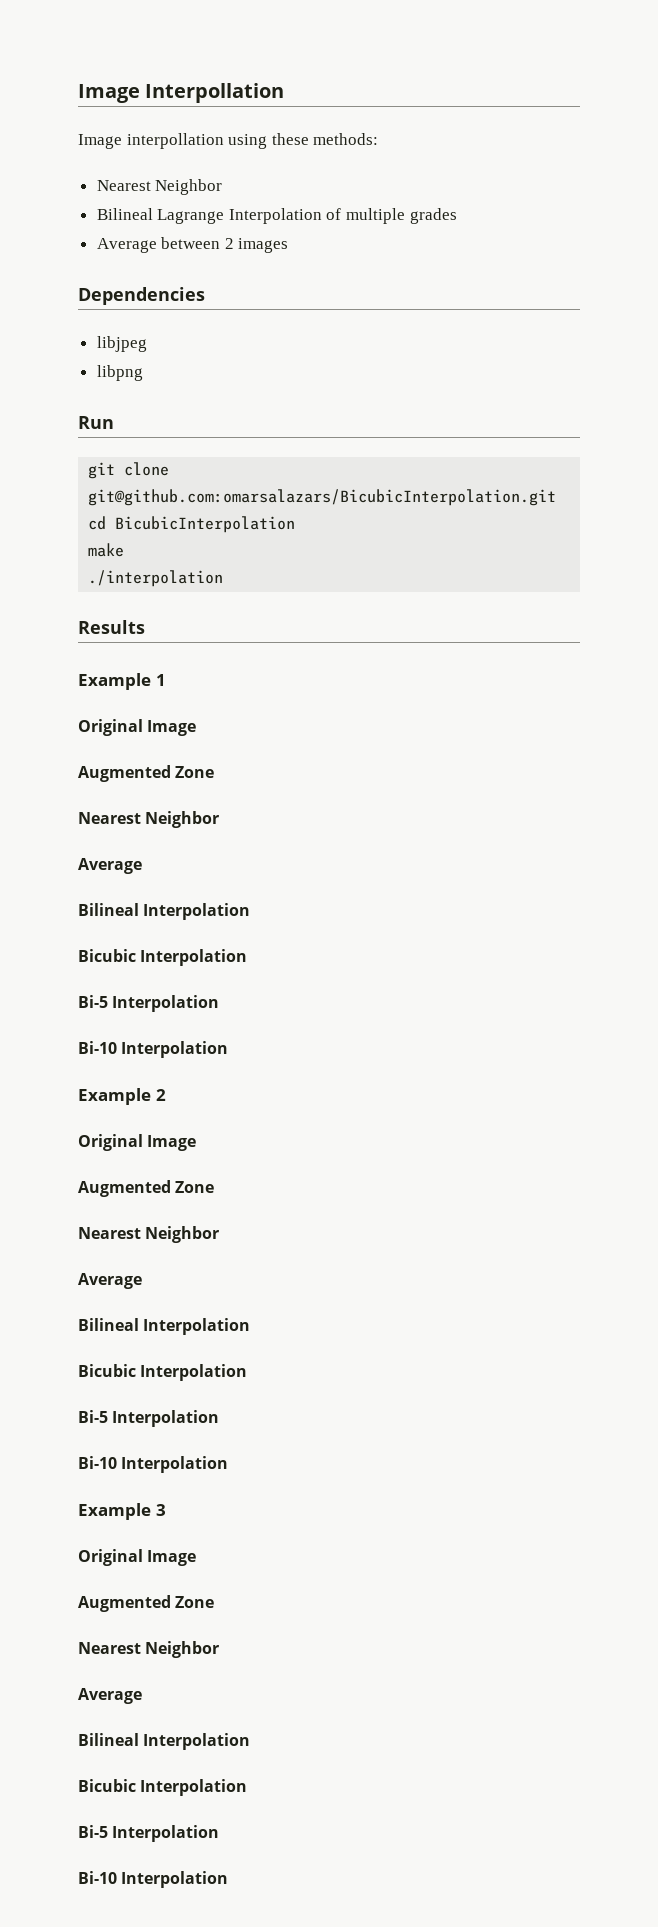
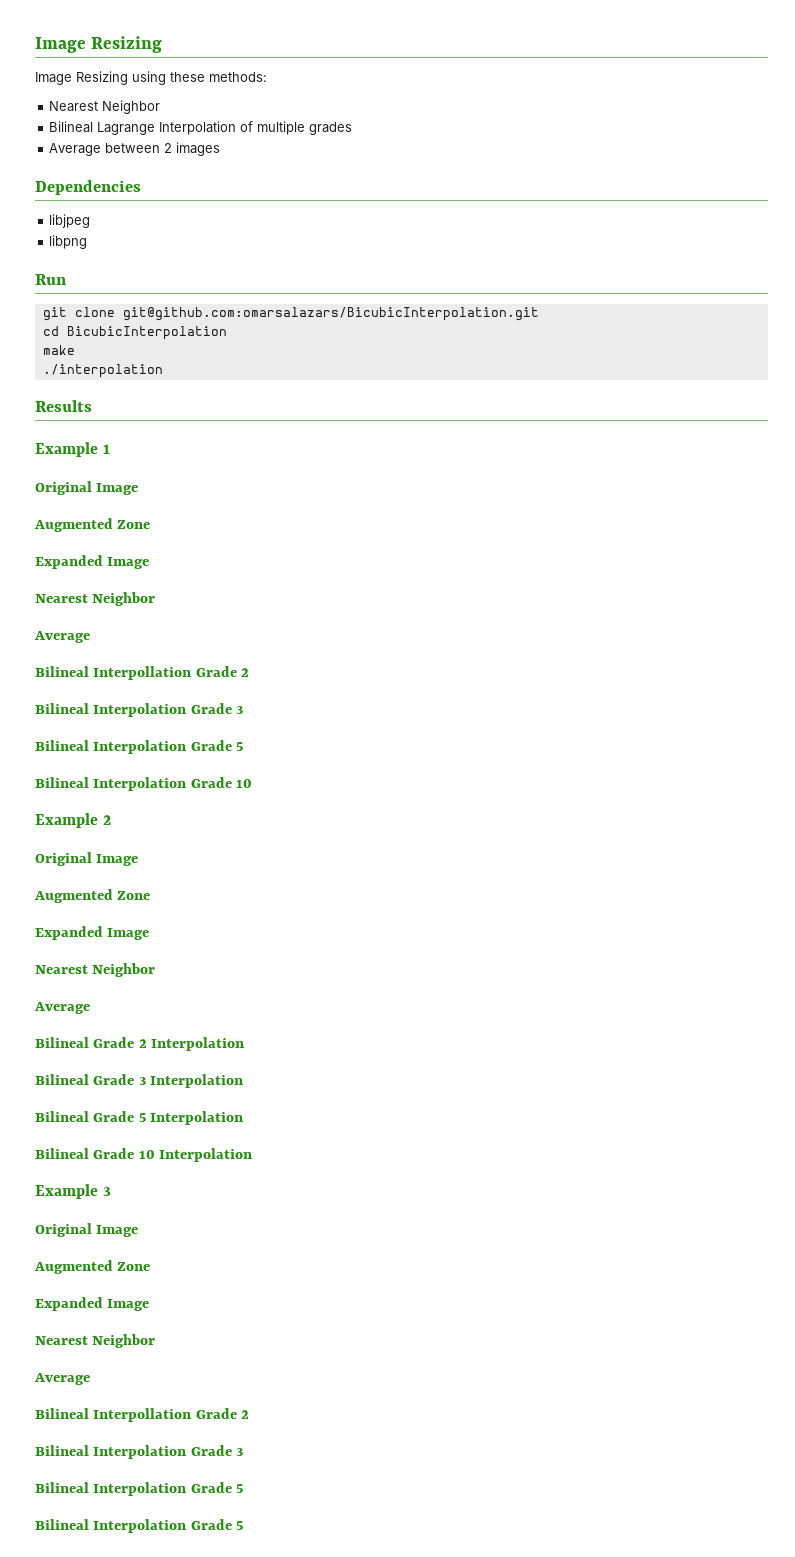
[78,83,285,103] [78,133,224,149] Image Interpollation // Image interpollation -> [35,36,163,53] [35,71,128,85] Image Resizing // Image Resizing
[78,811,220,828] [78,858,142,874] [78,903,251,920] [78,949,248,966] [78,995,220,1012] [78,1041,229,1058] // Nearest Neighbor // Average // Bilineal Interpolation // Bicubic Interpolation // Bi-5 Interpolation // Bi-10 Interpolation -> [35,555,150,569] [35,592,156,606] [34,631,90,643] [35,666,250,680] [35,703,244,717] [35,740,244,754] [35,777,253,791] // Expanded Image // Nearest Neighbor // Average // Bilineal Interpollation Grade 2 // Bilineal Interpolation Grade 3 // Bilineal Interpolation Grade 5 // Bilineal Interpolation Grade 10
[78,1226,220,1243] [78,1273,142,1289] [78,1318,251,1335] [78,1364,248,1381] [78,1410,220,1427] [78,1456,117,1469] // Nearest Neighbor // Average // Bilineal Interpolation // Bicubic Interpolation // Bi-5 Interpolation // Bi-10 -> [35,926,150,940] [35,963,156,977] [34,1002,90,1014] [35,1037,245,1051] [35,1074,244,1088] [35,1111,244,1125] [35,1148,155,1159] // Expanded Image // Nearest Neighbor // Average // Bilineal Grade 2 Interpolation // Bilineal Grade 3 Interpolation // Bilineal Grade 5 Interpolation // Bilineal Grade 10
[78,1641,220,1658] [78,1688,142,1704] [78,1733,251,1750] [78,1779,248,1796] [78,1825,220,1842] [78,1871,229,1888] // Nearest Neighbor // Average // Bilineal Interpolation // Bicubic Interpolation // Bi-5 Interpolation // Bi-10 Interpolation -> [35,1297,150,1311] [35,1334,156,1348] [34,1373,90,1385] [35,1408,250,1422] [35,1445,244,1459] [35,1482,244,1496] [35,1519,244,1533] // Expanded Image // Nearest Neighbor // Average // Bilineal Interpollation Grade 2 // Bilineal Interpolation Grade 3 // Bilineal Interpolation Grade 5 // Bilineal Interpolation Grade 5

